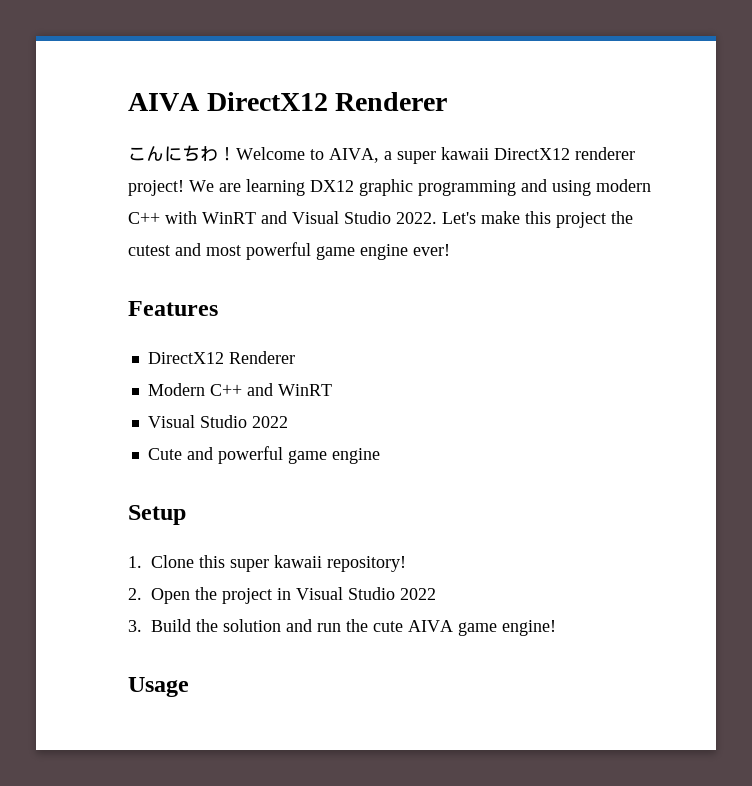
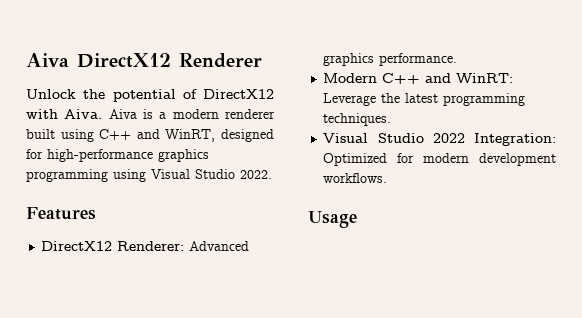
[128,92,448,111] [128,145,635,164] [128,179,651,196] [128,211,633,228] [128,242,450,260] [128,301,218,316] [147,351,295,364] [147,383,332,396] [147,415,288,428] [147,446,380,464] [128,505,186,525] [128,555,406,572] [128,587,436,604] [128,619,556,636] AIVA DirectX12 Renderer // こんにちわ！Welcome to AIVA, a super kawaii DirectX12 renderer project! We are learning DX12 graphic programming and using modern C++ with WinRT and Visual Studio 2022. Let's make this project the cutest and most powerful game engine ever! // Features // DirectX12 Renderer // Modern C++ and WinRT // Visual Studio 2022 // Cute and powerful game engine // Setup // 1. Clone this super kawaii repository! // 2. Open the project in Visual Studio 2022 // 3. Build the solution and run the cute AIVA game engine! -> [26,53,262,68] [26,89,274,102] [26,109,275,119] [26,129,274,142] [26,149,209,162] [26,169,272,182] [26,207,96,220] [41,241,250,251] [323,53,458,66] [323,73,514,84] [323,93,526,106] [323,113,392,126] [323,133,556,146] [323,153,556,166] [323,173,388,183] Aiva DirectX12 Renderer // Unlock the potential of DirectX12 with Aiva. Aiva is a modern renderer built using C++ and WinRT, designed for high-performance graphics programming using Visual Studio 2022. // Features // DirectX12 Renderer: Advanced graphics performance. // Modern C++ and WinRT: Leverage the latest programming techniques. // Visual Studio 2022 Integration: Optimized for modern development workflows.

